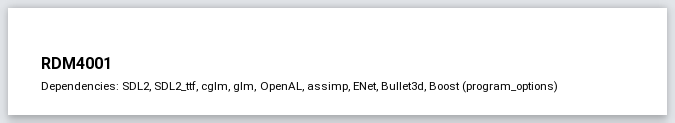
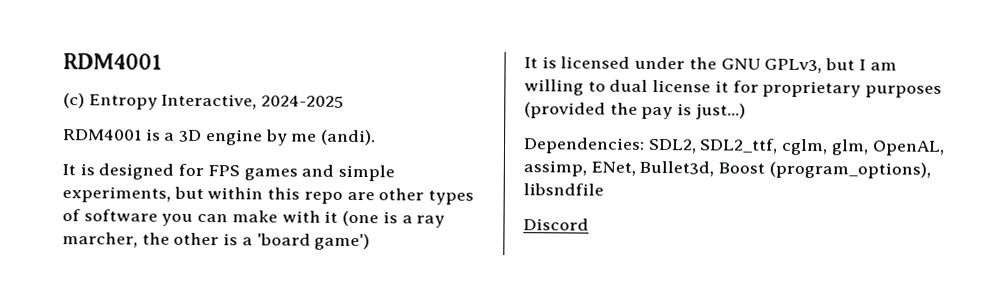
[41,57,112,69] RDM4001 -> [63,53,162,70] [63,93,345,110] [63,128,377,146] [62,163,396,182] [62,186,475,205] [62,209,446,228] [62,232,371,251] [524,56,897,74] [524,79,943,98] [524,102,746,120] RDM4001 // (c) Entropy Interactive, 2024-2025 // RDM4001 is a 3D engine by me (andi). // It is designed for FPS games and simple experiments, but within this repo are other types of software you can make with it (one is a ray marcher, the other is a 'board game') // It is licensed under the GNU GPLv3, but I am willing to dual license it for proprietary purposes (provided the pay is just...)
[462,81,559,93] (program_options) -> [768,161,931,179] [523,183,604,196] [523,218,589,231] (program_options), libsndfile // Discord

